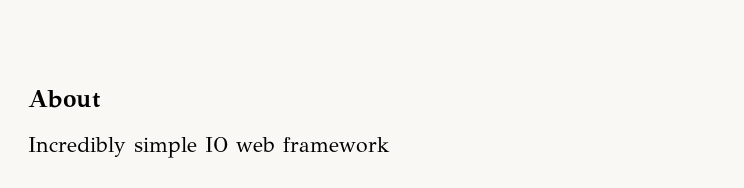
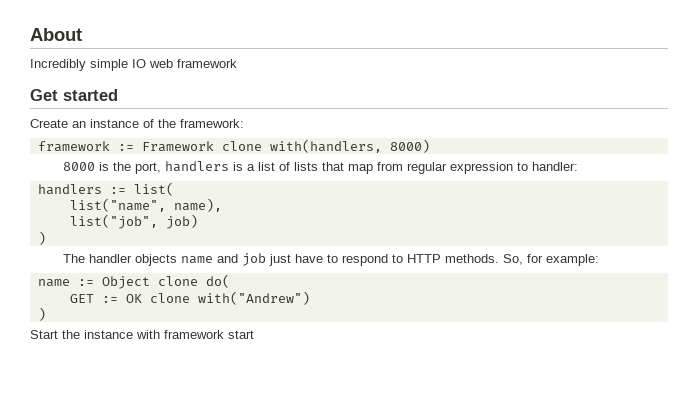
(390, 145) none -> [30,89,118,101] [30,119,244,128] [37,139,430,153] [62,161,578,174] [37,182,174,196] [69,198,222,212] [69,214,198,229] [37,231,46,245] [62,253,599,266] [37,274,230,289] [69,291,310,305] [37,307,46,321] [30,330,254,339] // Get started // Create an instance of the framework: // framework := Framework clone with(handlers, 8000) // 8000 is the port, handlers is a list of lists that map from regular expression to handler: // handlers := list( // list("name", name), // list("job", job) // ) // The handler objects name and job just have to respond to HTTP methods. So, for example: // name := Object clone do( // GET := OK clone with("Andrew") // ) // Start the instance with framework start

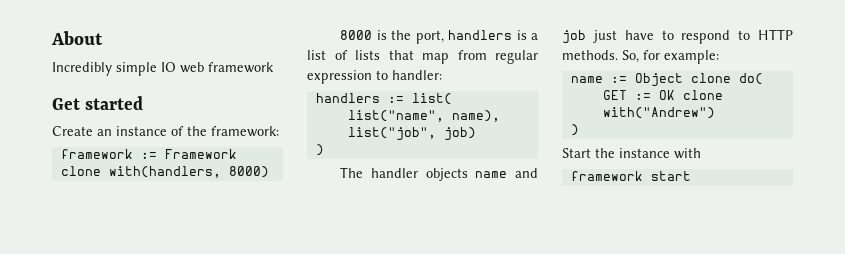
(160, 334) none -> (701, 153) //

